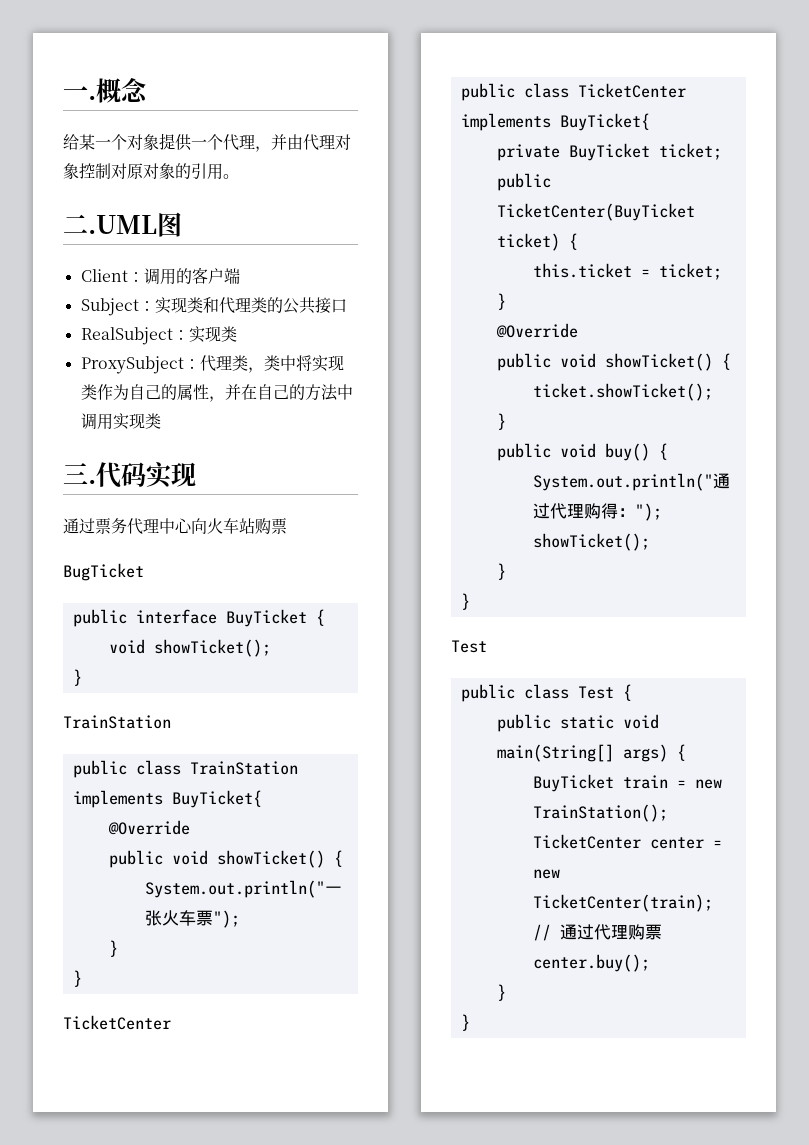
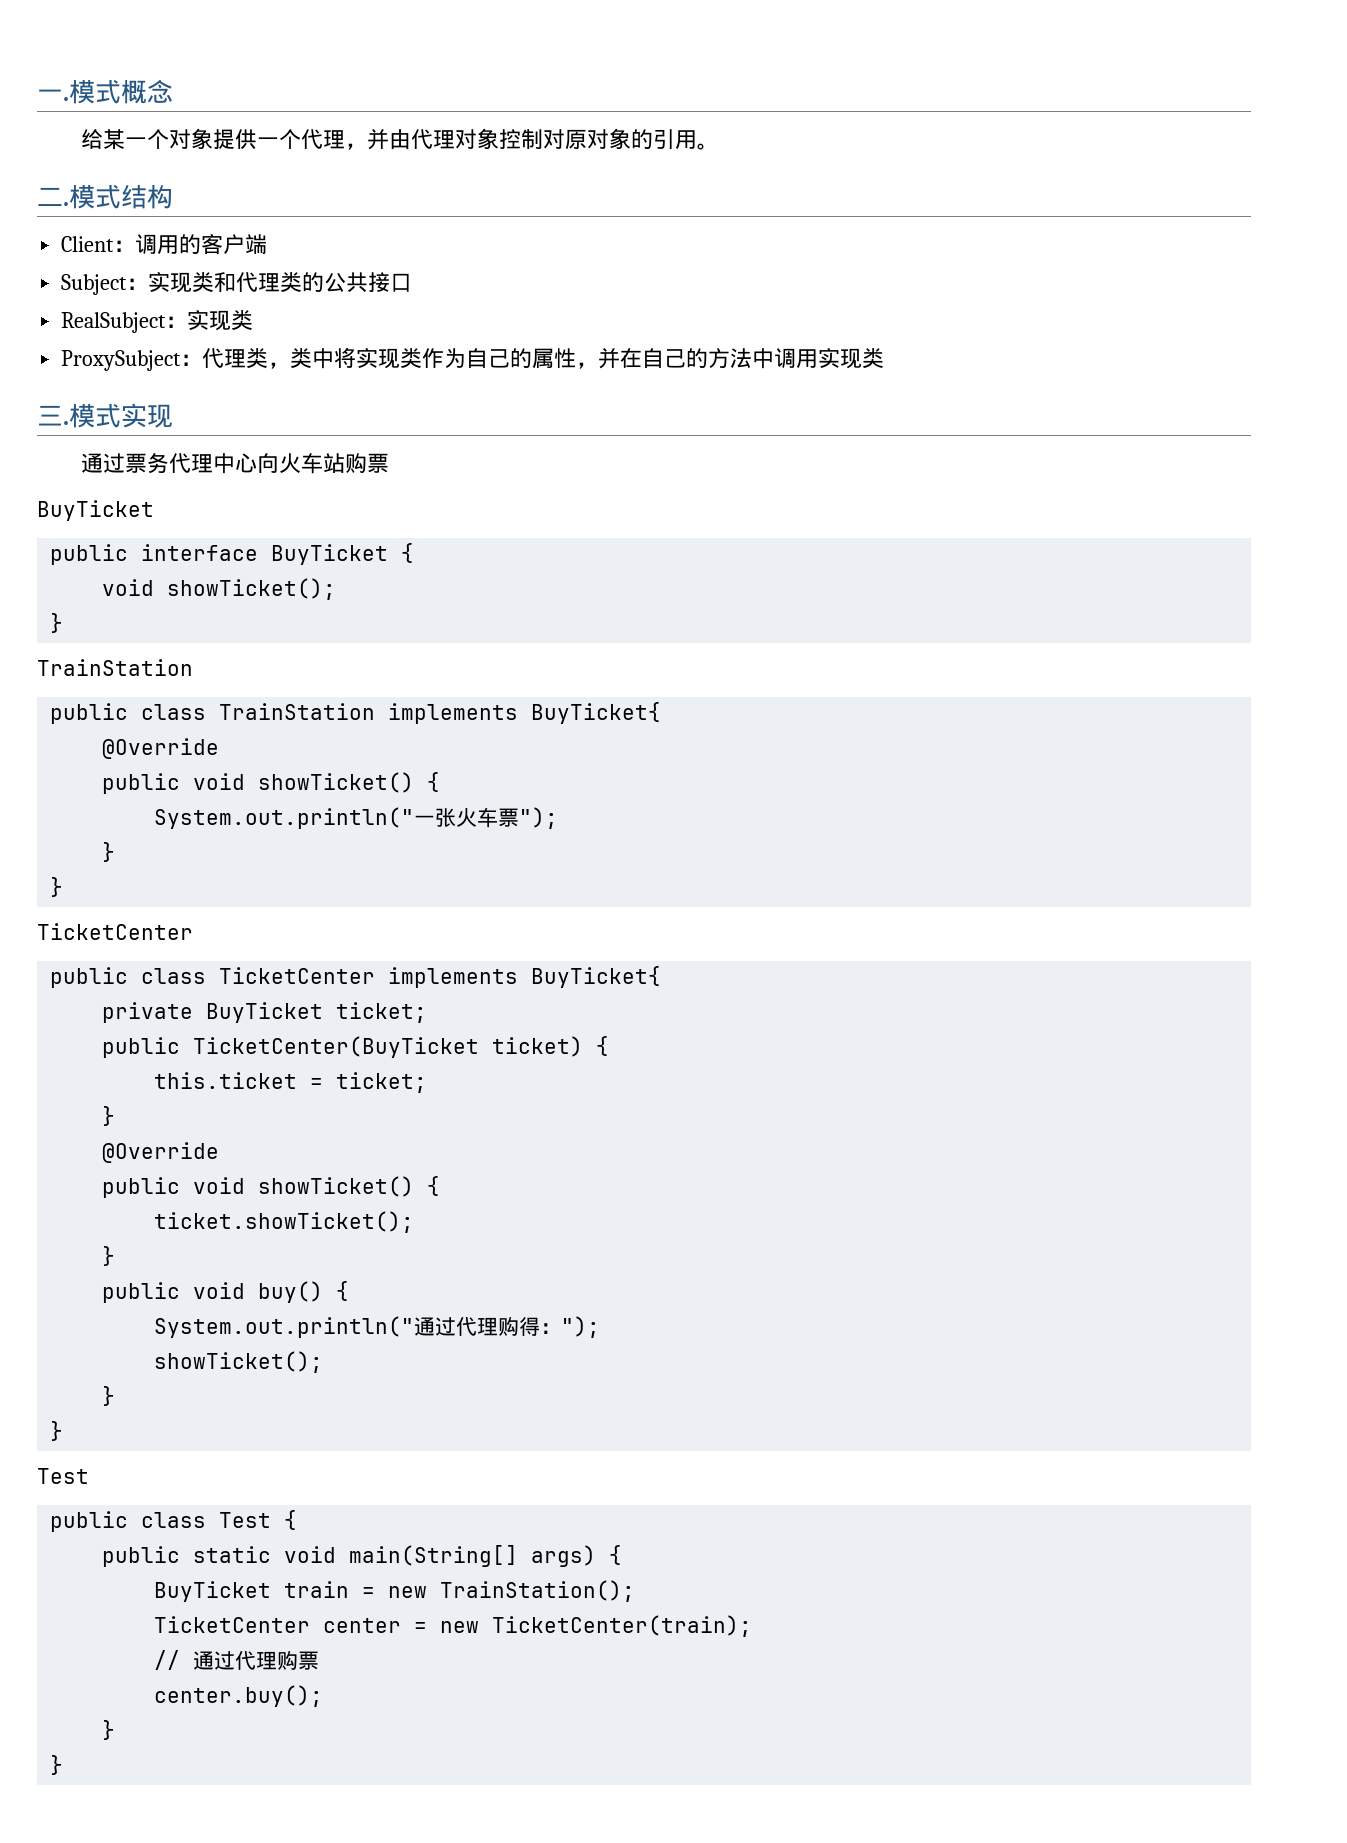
(96, 97) none -> [69,79,121,104] 模式
[88,212,182,237] .UML图 -> [63,184,173,209] .模式结构
[96,462,146,488] 代码 -> [69,403,121,428] 模式
[63,563,144,581] BugTicket -> [37,500,154,521] BuyTicket

